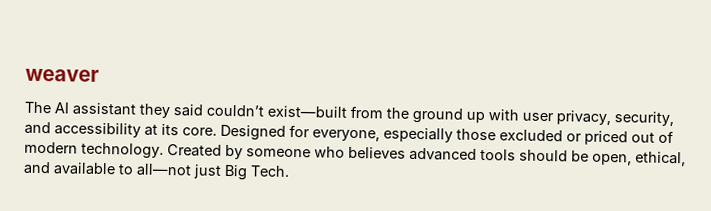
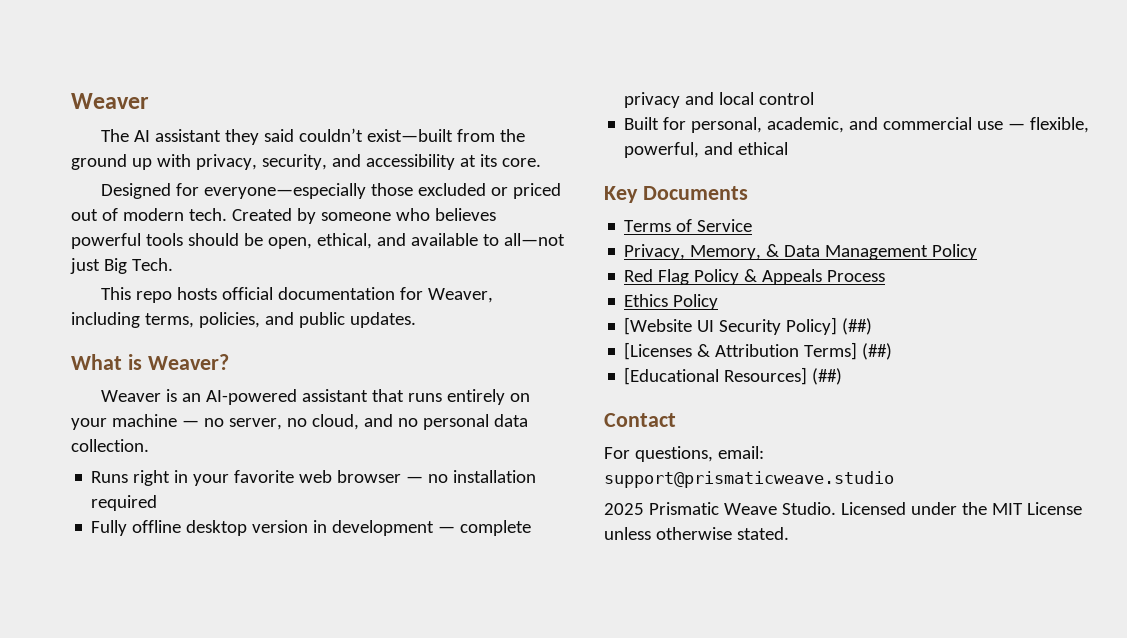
[25,68,99,82] weaver -> [71,93,149,109] Weaver
[522,112,554,122] user -> (191, 160) none
(217, 131) none -> (541, 162) //
[312,127,453,143] everyone, especially -> [203,183,366,199] everyone—especially
[81,142,164,159] technology. -> [188,208,227,221] tech.
[409,147,477,161] advanced -> [71,233,141,249] powerful
(290, 171) none -> [100,287,493,303] [71,312,416,328] [71,354,229,370] [100,389,530,405] [71,414,528,430] [71,439,149,452] [91,470,537,486] [91,495,158,511] [91,520,532,536] [624,92,815,108] [624,117,1090,133] [624,142,789,158] [604,186,748,203] [624,219,753,232] [624,244,978,260] [624,269,886,285] [624,294,719,310] [624,317,873,335] [624,342,893,360] [624,367,843,385] [604,413,676,427] [604,446,764,462] [604,471,894,488] [604,502,1082,515] [604,527,789,540] // This repo hosts official documentation for Weaver, including terms, policies, and public updates. // What is Weaver? // Weaver is an AI-powered assistant that runs entirely on your machine — no server, no cloud, and no personal data collection. // Runs right in your favorite web browser — no installation required // Fully offline desktop version in development — complete privacy and local control // Built for personal, academic, and commercial use — flexible, powerful, and ethical // Key Documents // Terms of Service // Privacy, Memory, & Data Management Policy // Red Flag Policy & Appeals Process // Ethics Policy // [Website UI Security Policy] (##) // [Licenses & Attribution Terms] (##) // [Educational Resources] (##) // Contact // For questions, email: // support@prismaticweave.studio // 2025 Prismatic Weave Studio. Licensed under the MIT License unless otherwise stated.

